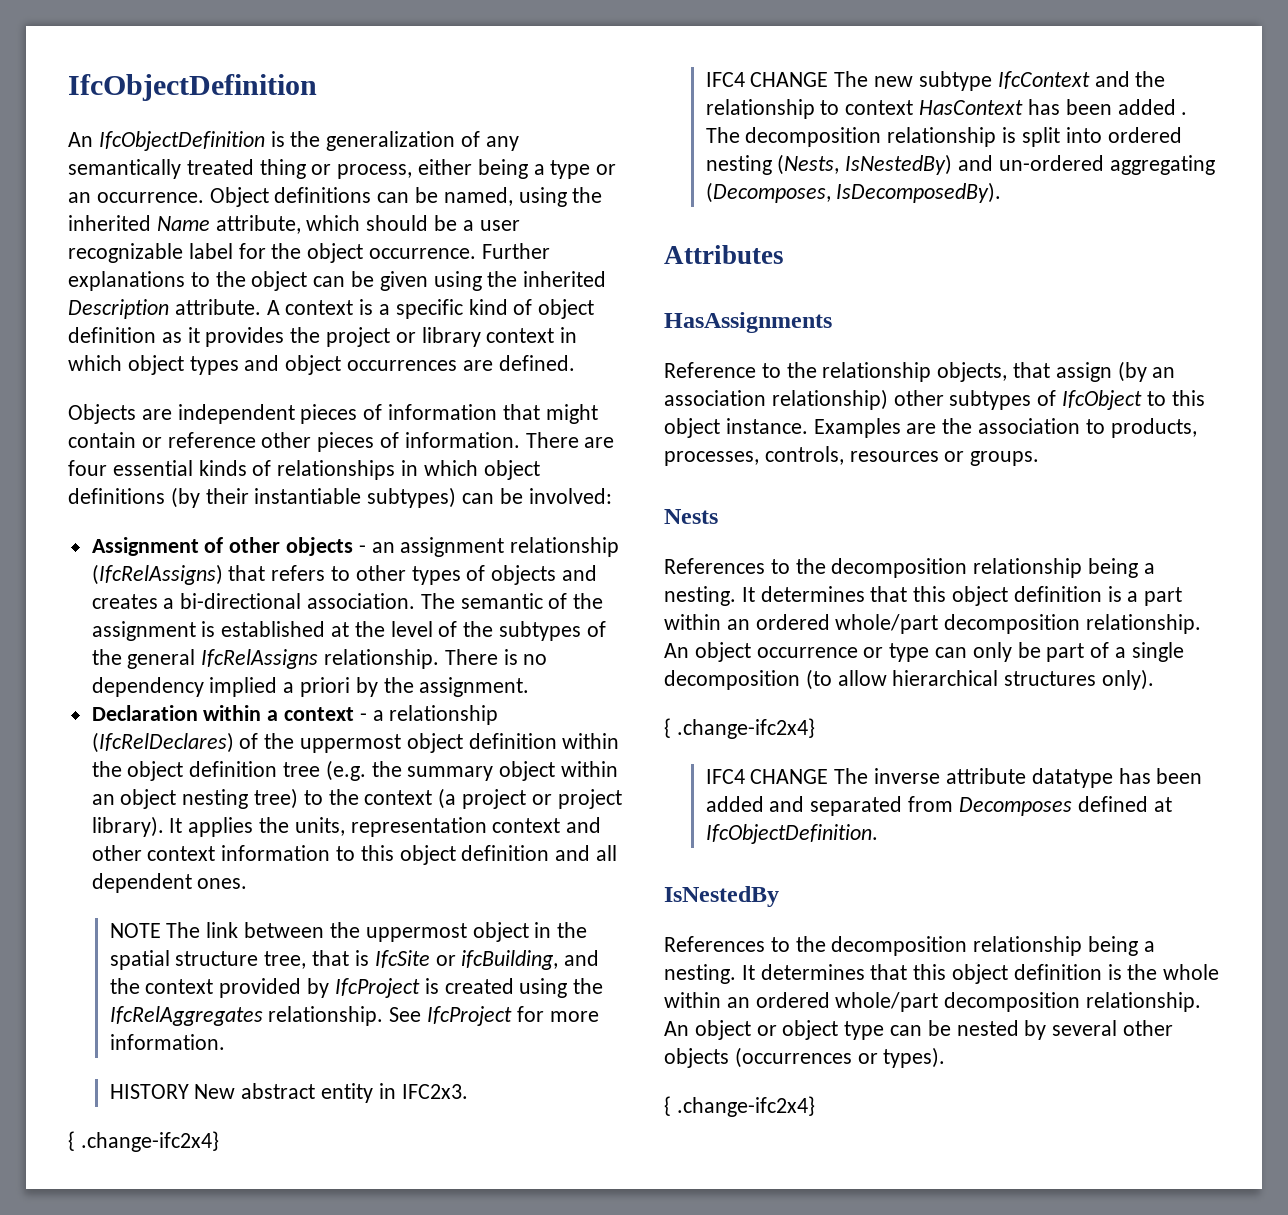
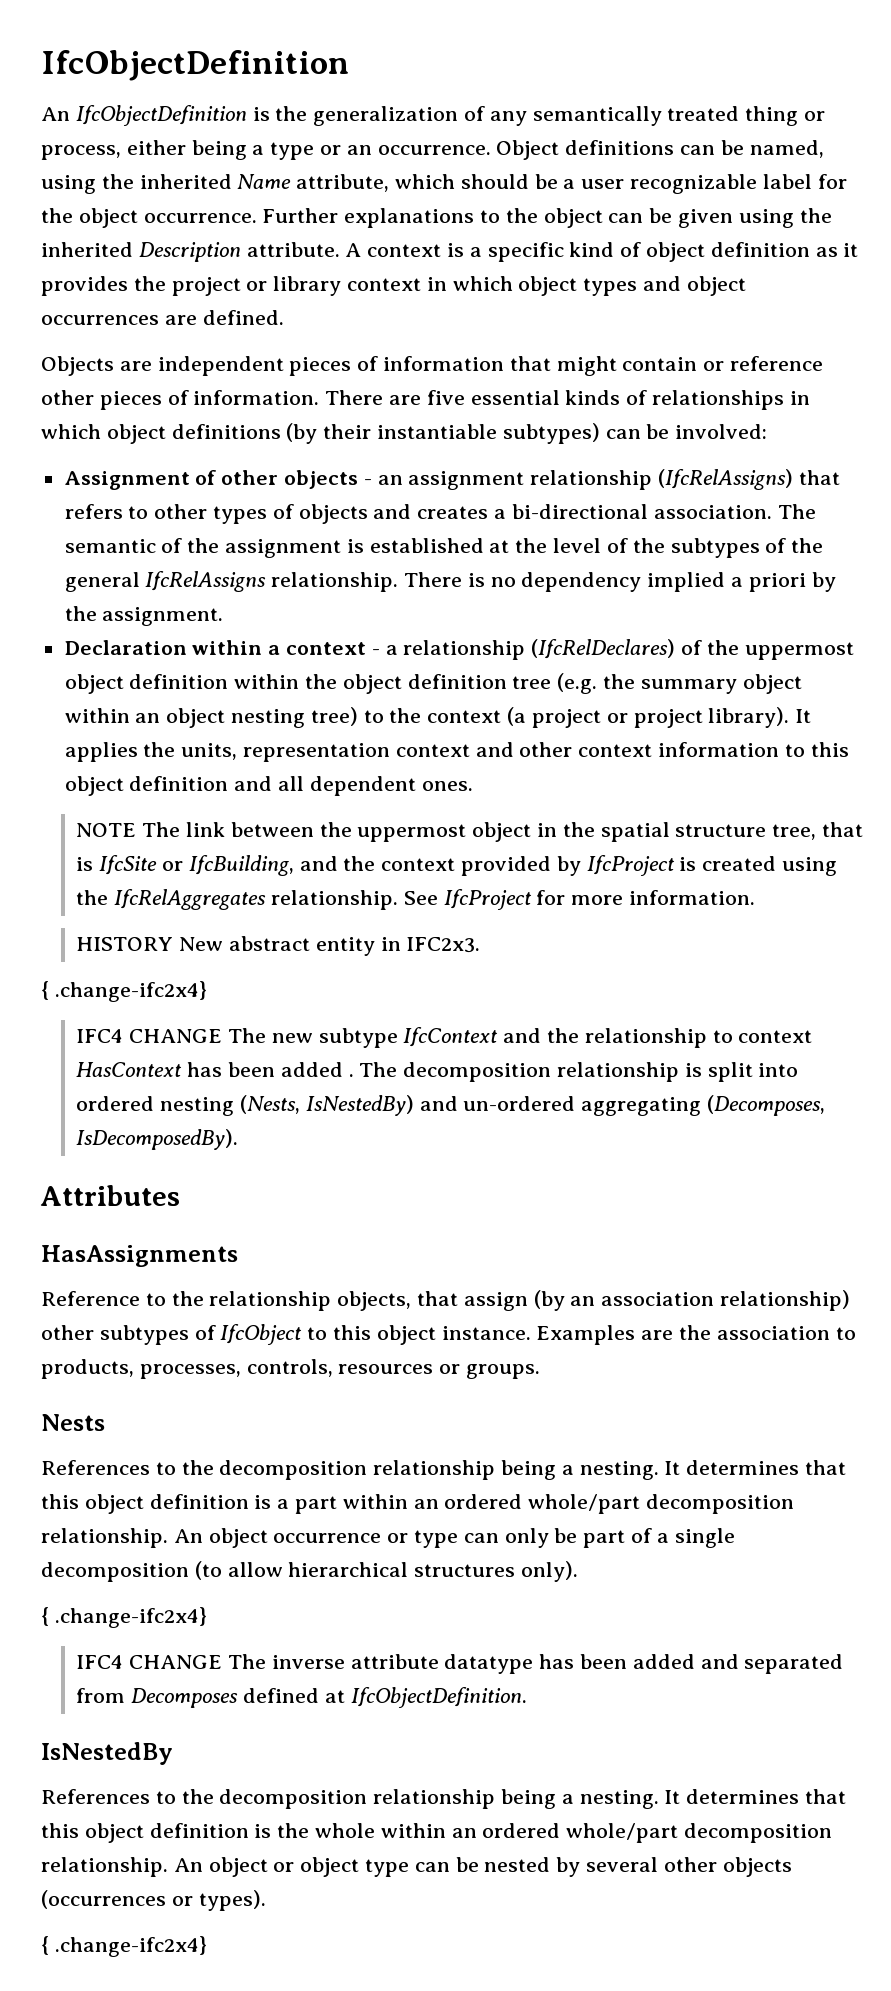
[68,460,107,476] four -> [426,390,465,405] five
[461,950,559,970] ifcBuilding, -> [188,855,294,876] IfcBuilding,

